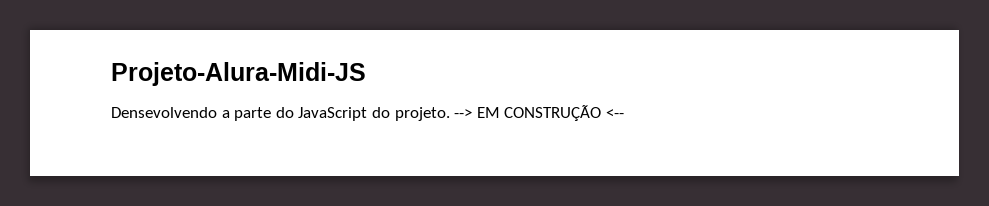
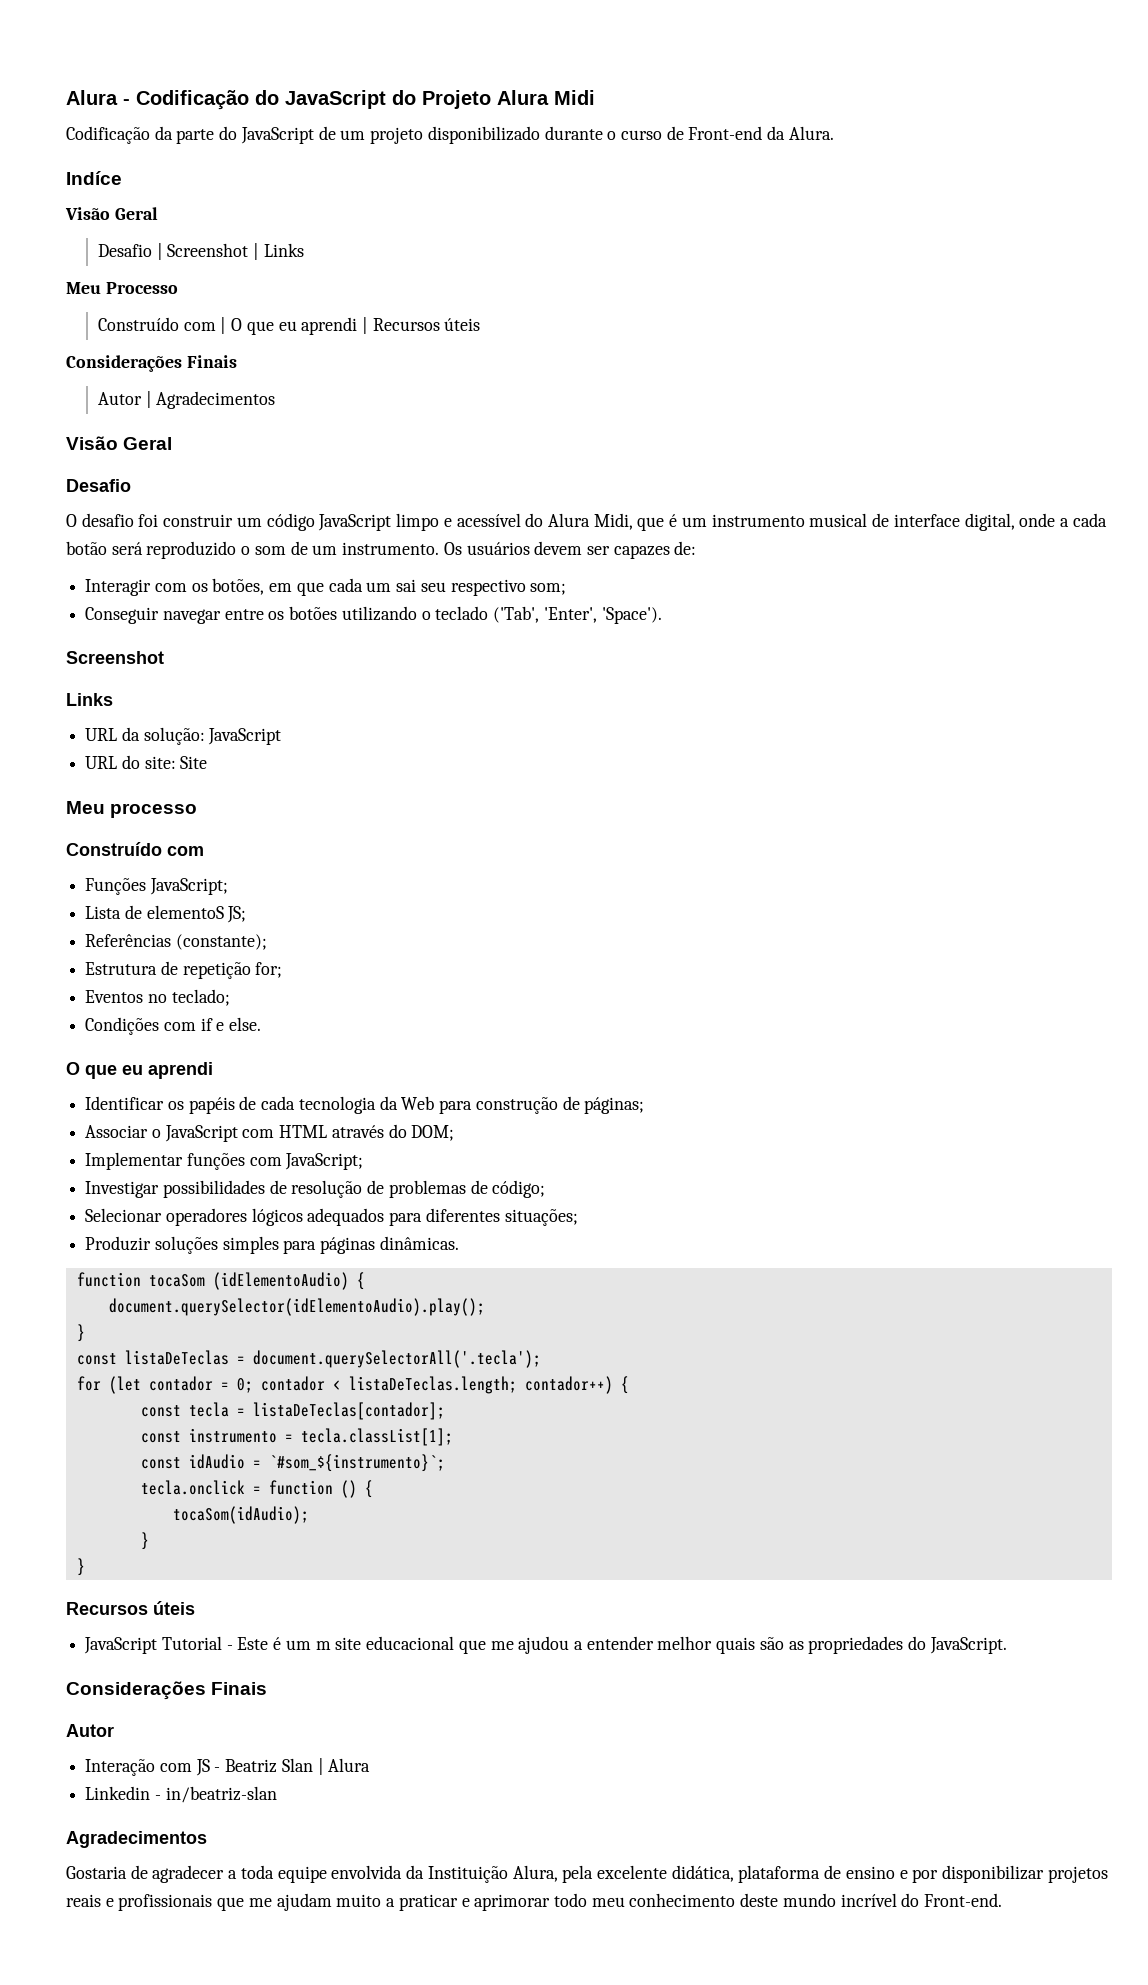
[111,62,366,86] [111,105,624,121] Projeto-Alura-Midi-JS // Densevolvendo a parte do JavaScript do projeto. --> EM CONSTRUÇÃO <-- -> [66,90,595,110] [66,126,834,144] [66,171,122,185] [65,207,158,220] [97,243,304,260] [66,282,178,294] [97,317,481,335] [66,355,237,372] [97,391,276,409] [66,436,173,450] [66,479,131,492] [66,513,1107,531] [66,541,697,559] [85,578,567,596] [85,606,662,624] [66,651,164,664] [66,693,113,706] [85,727,282,745] [85,755,208,769] [66,801,198,818] [66,842,204,856] [85,878,228,895] [85,905,247,923] [85,934,267,950] [85,961,283,979] [85,989,230,1006] [85,1017,262,1035] [66,1062,213,1079] [85,1096,645,1114] [85,1124,455,1142] [85,1152,364,1170] [85,1180,546,1198] [85,1208,578,1226] [85,1236,459,1254] [76,1272,365,1290] [108,1298,485,1316] [76,1324,85,1342] [76,1350,541,1368] [76,1376,629,1394] [140,1402,445,1420] [140,1428,453,1446] [140,1454,445,1472] [140,1480,373,1498] [172,1506,309,1524] [140,1532,149,1550] [76,1558,85,1576] [66,1601,195,1615] [84,1636,1007,1654] [66,1681,268,1700] [66,1724,114,1737] [85,1758,371,1776] [85,1786,277,1803] [66,1831,207,1848] [66,1865,1108,1883] [66,1893,1003,1911] Alura - Codificação do JavaScript do Projeto Alura Midi // Codificação da parte do JavaScript de um projeto disponibilizado durante o curso de Front-end da Alura. // Indíce // Visão Geral // Desafio | Screenshot | Links // Meu Processo // Construído com | O que eu aprendi | Recursos úteis // Considerações Finais // Autor | Agradecimentos // Visão Geral // Desafio // O desafio foi construir um código JavaScript limpo e acessível do Alura Midi, que é um instrumento musical de interface digital, onde a cada botão será reproduzido o som de um instrumento. Os usuários devem ser capazes de: // Interagir com os botões, em que cada um sai seu respectivo som; // Conseguir navegar entre os botões utilizando o teclado ('Tab', 'Enter', 'Space'). // Screenshot // Links // URL da solução: JavaScript // URL do site: Site // Meu processo // Construído com // Funções JavaScript; // Lista de elementoS JS; // Referências (constante); // Estrutura de repetição for; // Eventos no teclado; // Condições com if e else. // O que eu aprendi // Identificar os papéis de cada tecnologia da Web para construção de páginas; // Associar o JavaScript com HTML através do DOM; // Implementar funções com JavaScript; // Investigar possibilidades de resolução de problemas de código; // Selecionar operadores lógicos adequados para diferentes situações; // Produzir soluções simples para páginas dinâmicas. // function tocaSom (idElementoAudio) { // document.querySelector(idElementoAudio).play(); // } // const listaDeTeclas = document.querySelectorAll('.tecla'); // for (let contador = 0; contador < listaDeTeclas.length; contador++) { // const tecla = listaDeTeclas[contador]; // const instrumento = tecla.classList[1]; // const idAudio = `#som_${instrumento}`; // tecla.onclick = function () { // tocaSom(idAudio); // } // } // Recursos úteis // JavaScript Tutorial - Este é um m site educacional que me ajudou a entender melhor quais são as propriedades do JavaScript. // Considerações Finais // Autor // Interação com JS - Beatriz Slan | Alura // Linkedin - in/beatriz-slan // Agradecimentos // Gostaria de agradecer a toda equipe envolvida da Instituição Alura, pela excelente didática, plataforma de ensino e por disponibilizar projetos reais e profissionais que me ajudam muito a praticar e aprimorar todo meu conhecimento deste mundo incrível do Front-end.

